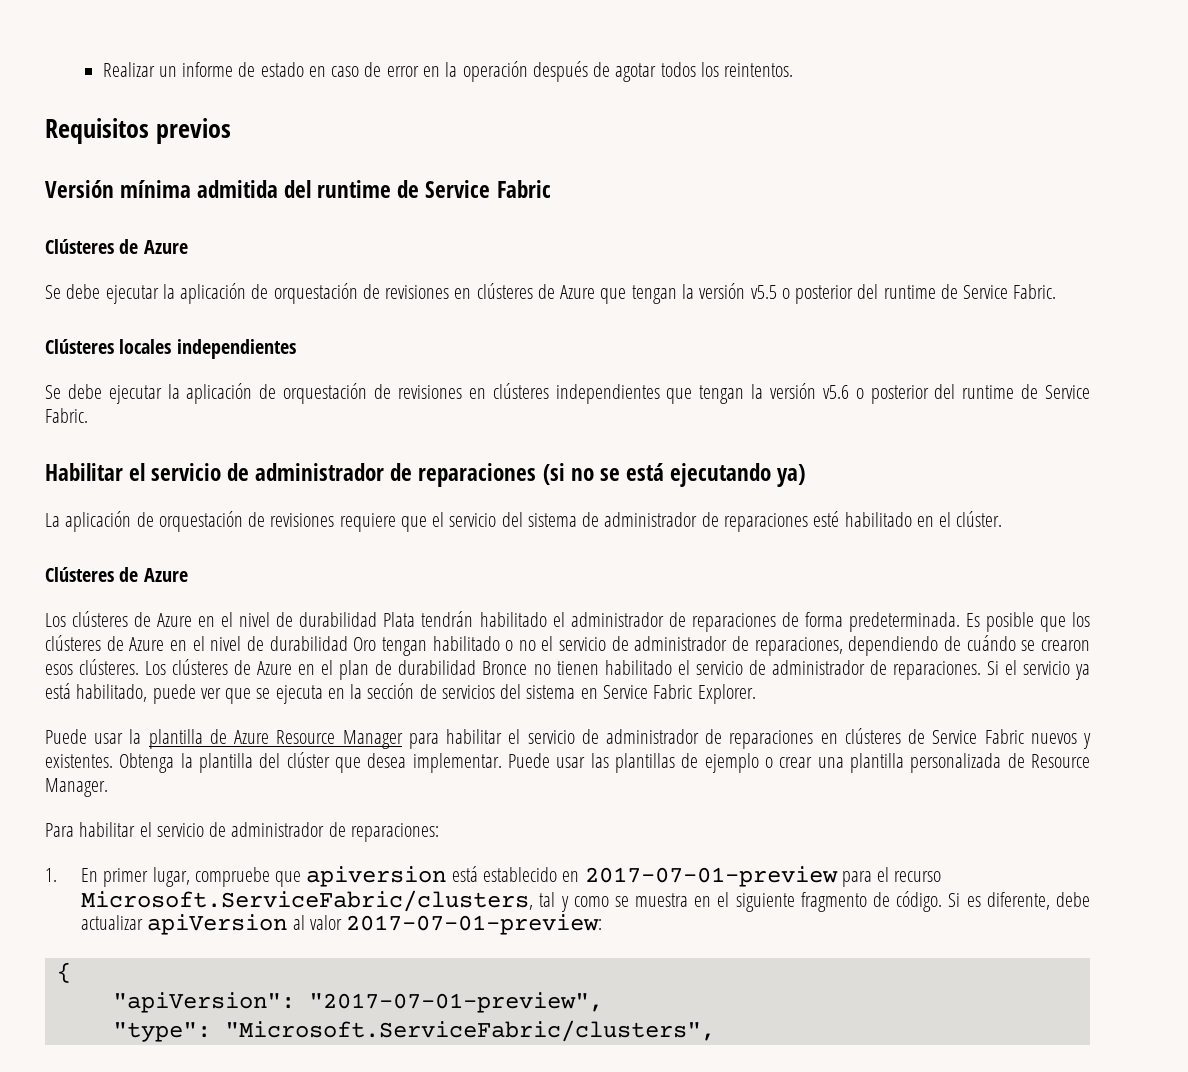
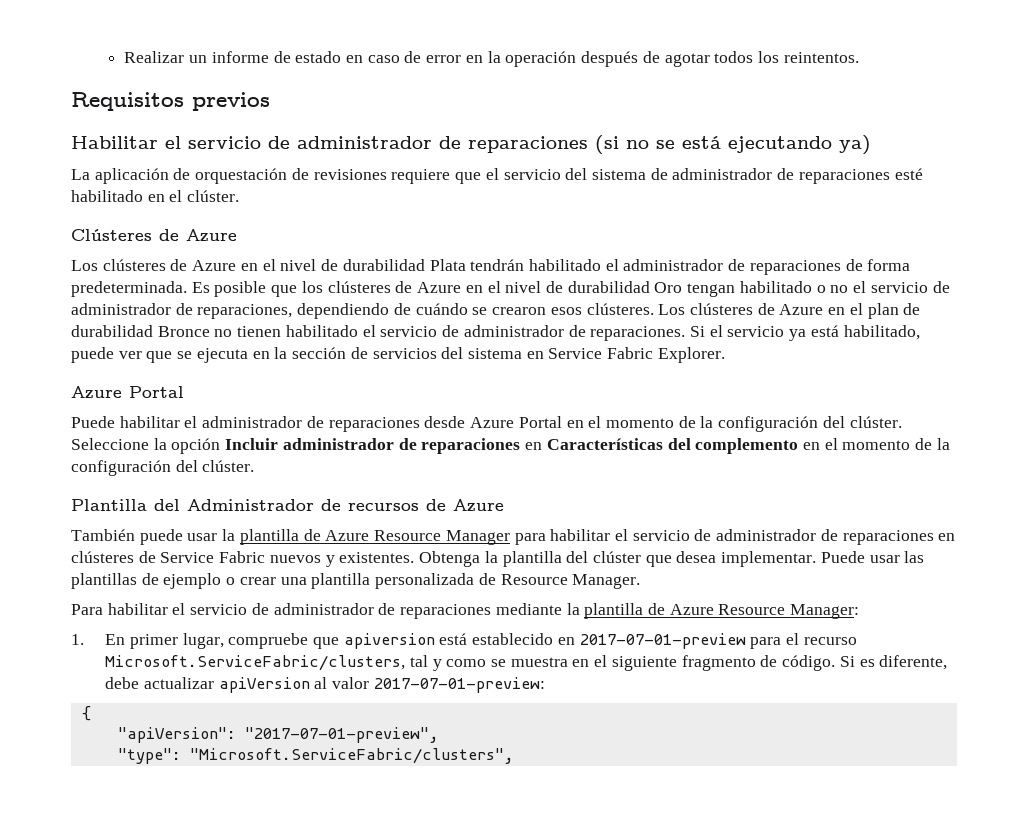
[45,180,551,198] [45,239,188,254] [45,283,1057,304] [45,339,296,359] [45,383,1090,404] [45,408,88,423] // Versión mínima admitida del runtime de Service Fabric // Clústeres de Azure // Se debe ejecutar la aplicación de orquestación de revisiones en clústeres de Azure que tengan la versión v5.5 o posterior del runtime de Service Fabric. // Clústeres locales independientes // Se debe ejecutar la aplicación de orquestación de revisiones en clústeres independientes que tengan la versión v5.6 o posterior del runtime de Service Fabric. -> (270, 101) none
[45,729,87,744] // Puede -> [71,386,184,399] [71,416,902,432] [71,438,950,454] [71,460,255,476] [71,499,504,512] [71,529,183,545] // Azure Portal // Puede habilitar el administrador de reparaciones desde Azure Portal en el momento de la configuración del clúster. Seleccione la opción Incluir administrador de reparaciones en Características del complemento en el momento de la configuración del clúster. // Plantilla del Administrador de recursos de Azure // También puede
[350,823,439,842] reparaciones: -> [400,603,860,619] reparaciones mediante la plantilla de Azure Resource Manager:

